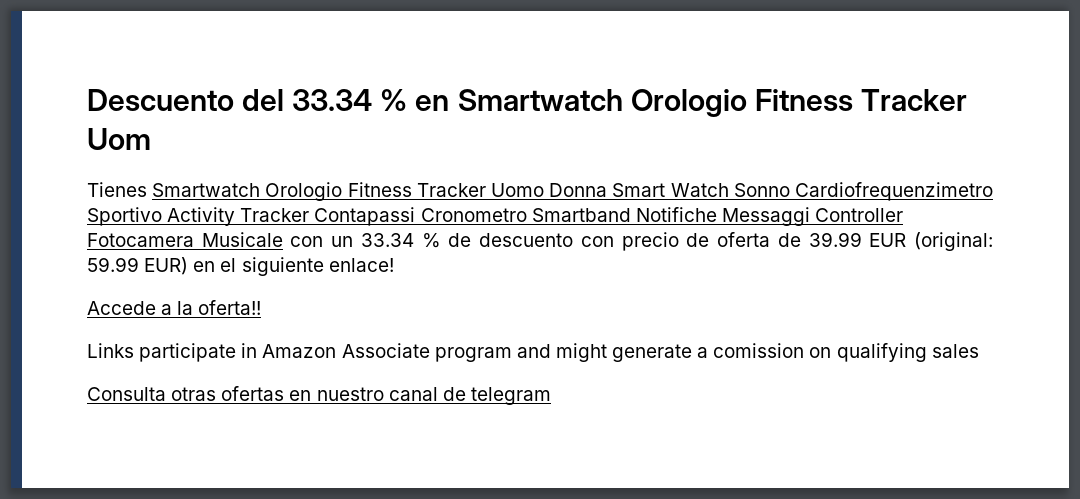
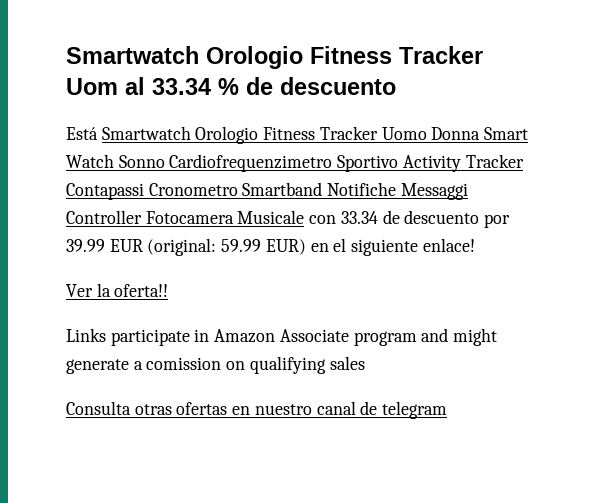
[87,89,450,111] Descuento del 33.34 % en -> (66, 55) none
[87,182,147,197] // Tienes -> [125,77,396,95] [66,127,98,140] al 33.34 % de descuento // Está
[331,232,801,251] un 33.34 % de descuento con precio de oferta de -> [340,210,511,228] 33.34 de descuento por
[87,301,173,315] Accede a -> [66,284,93,297] Ver

